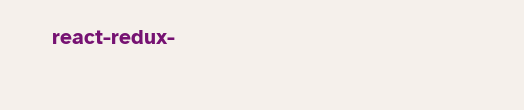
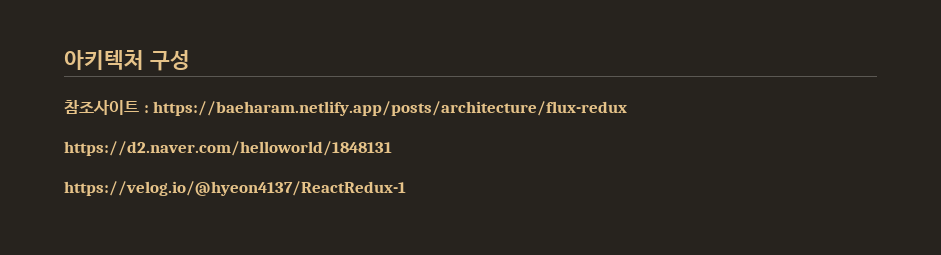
[52,30,175,44] react-redux- -> [64,50,190,71] [64,100,628,116] [64,141,392,156] [64,181,406,196] 아키텍처 구성 // 참조사이트 : https://baeharam.netlify.app/posts/architecture/flux-redux // https://d2.naver.com/helloworld/1848131 // https://velog.io/@hyeon4137/ReactRedux-1

